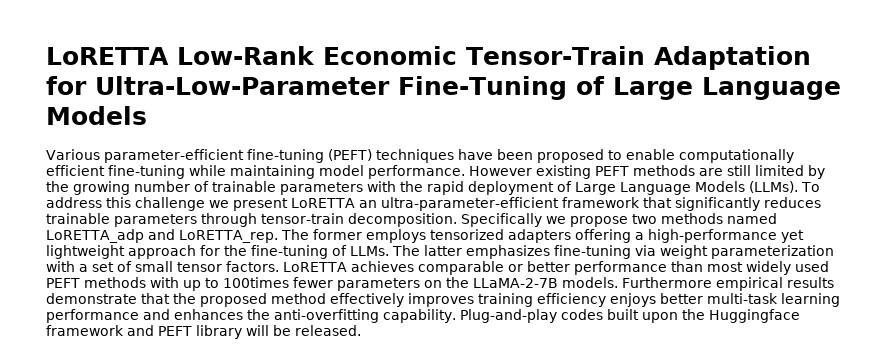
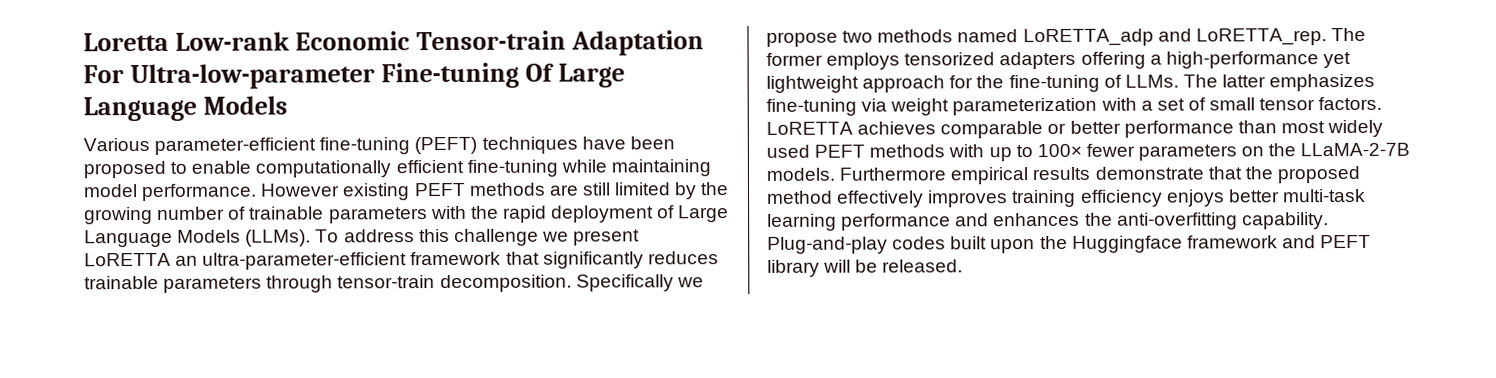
[46,46,811,70] [46,76,605,100] LoRETTA Low-Rank Economic Tensor-Train Adaptation for Ultra-Low-Parameter Fine-Tuning of -> [83,30,705,56] [83,62,555,90] Loretta Low-rank Economic Tensor-train Adaptation For Ultra-low-parameter Fine-tuning Of
[223,277,289,288] 100times -> [1036,143,1082,158] 100×

